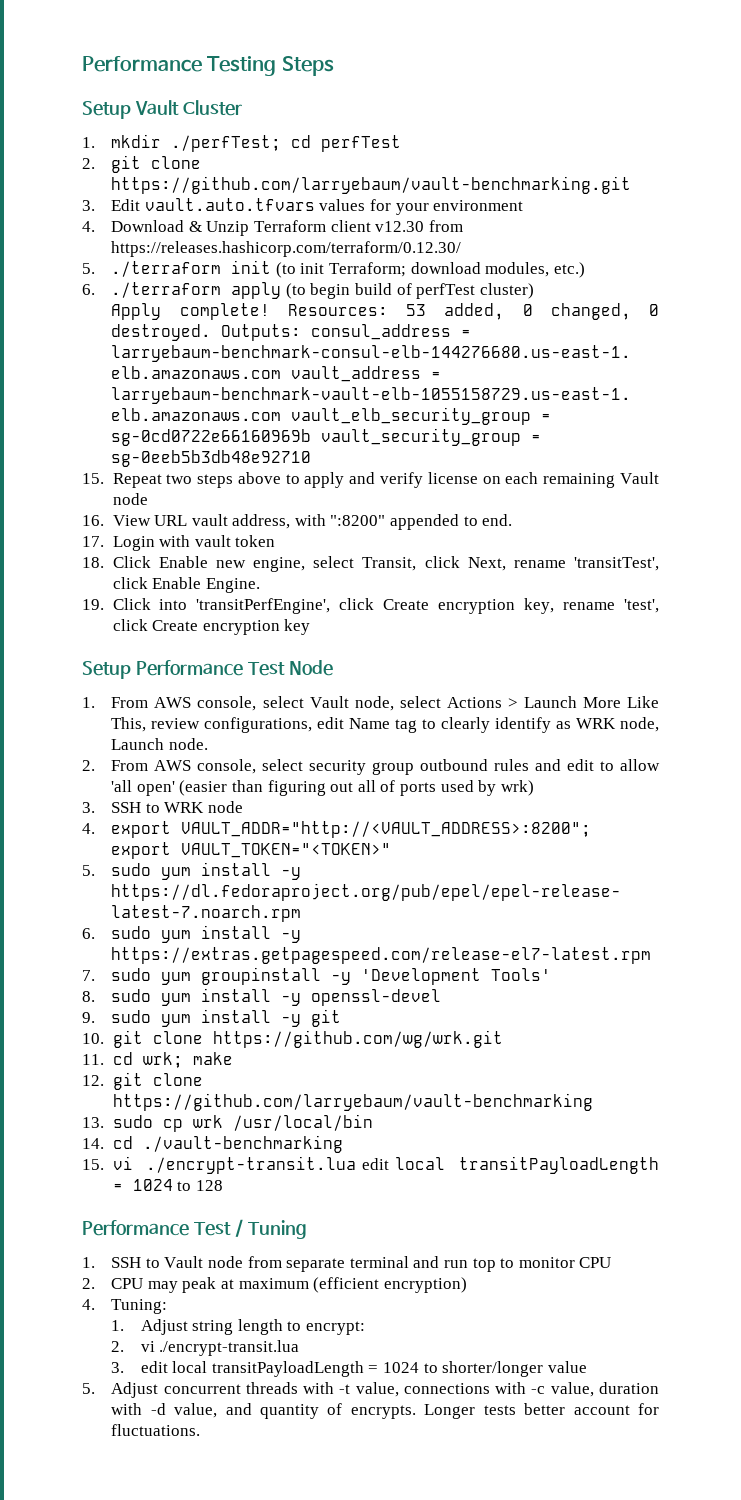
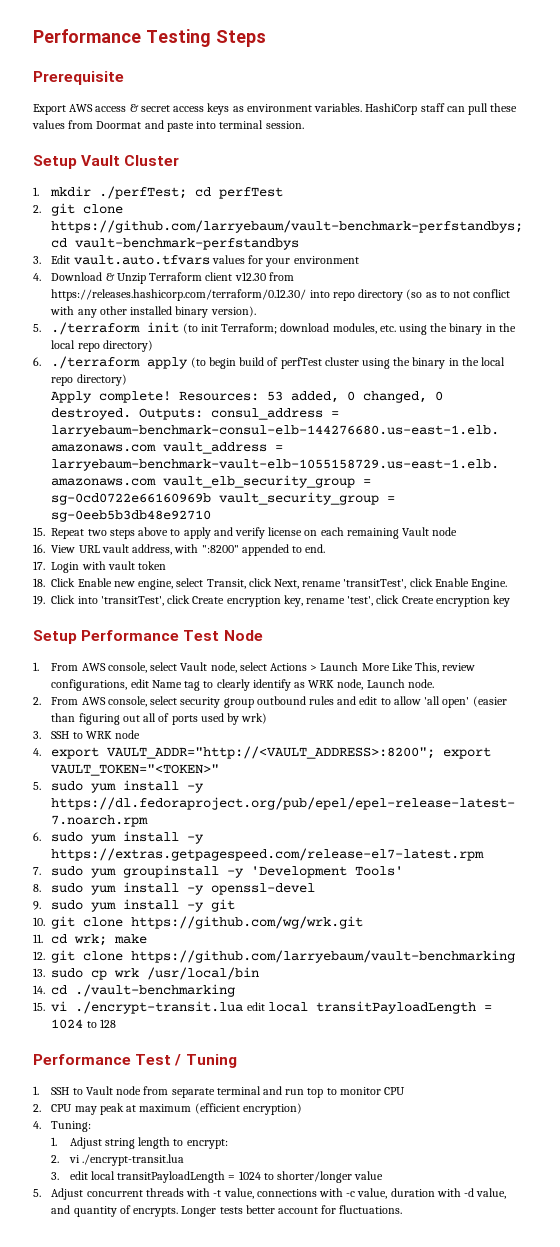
(334, 66) none -> [33,71,124,85] [33,103,518,115] [32,120,304,132] // Prerequisite // Export AWS access & secret access keys as environment variables. HashiCorp staff can pull these values from Doormat and paste into terminal session.
[111,176,632,194] https://github.com/larryebaum/vault-benchmarking.git -> [51,220,524,233] [51,238,300,250] https://github.com/larryebaum/vault-benchmark-perfstandbys; cd vault-benchmark-perfstandbys
(462, 249) none -> [309,289,511,301] [50,306,256,318] into repo directory (so as to not conflict with any other installed binary version).
[553,262,585,278] etc.) -> [379,323,516,335] [51,340,153,352] etc. using the binary in the local repo directory)
[479,283,534,299] cluster) -> [324,357,506,369] [51,374,127,386] cluster using the binary in the local repo directory)
[196,598,331,614] 'transitPerfEngine', -> [100,596,164,606] 'transitTest',

